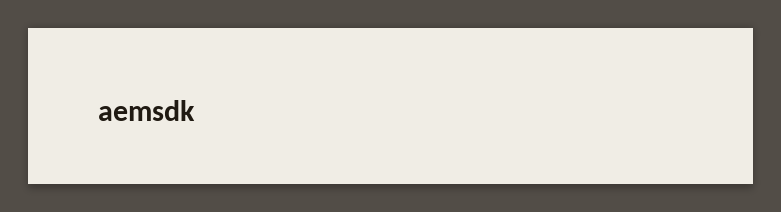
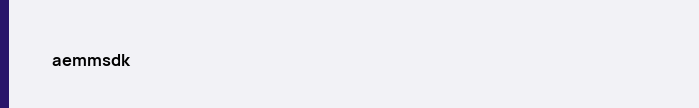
[98,100,195,121] aemsdk -> [52,54,131,66] aemmsdk

